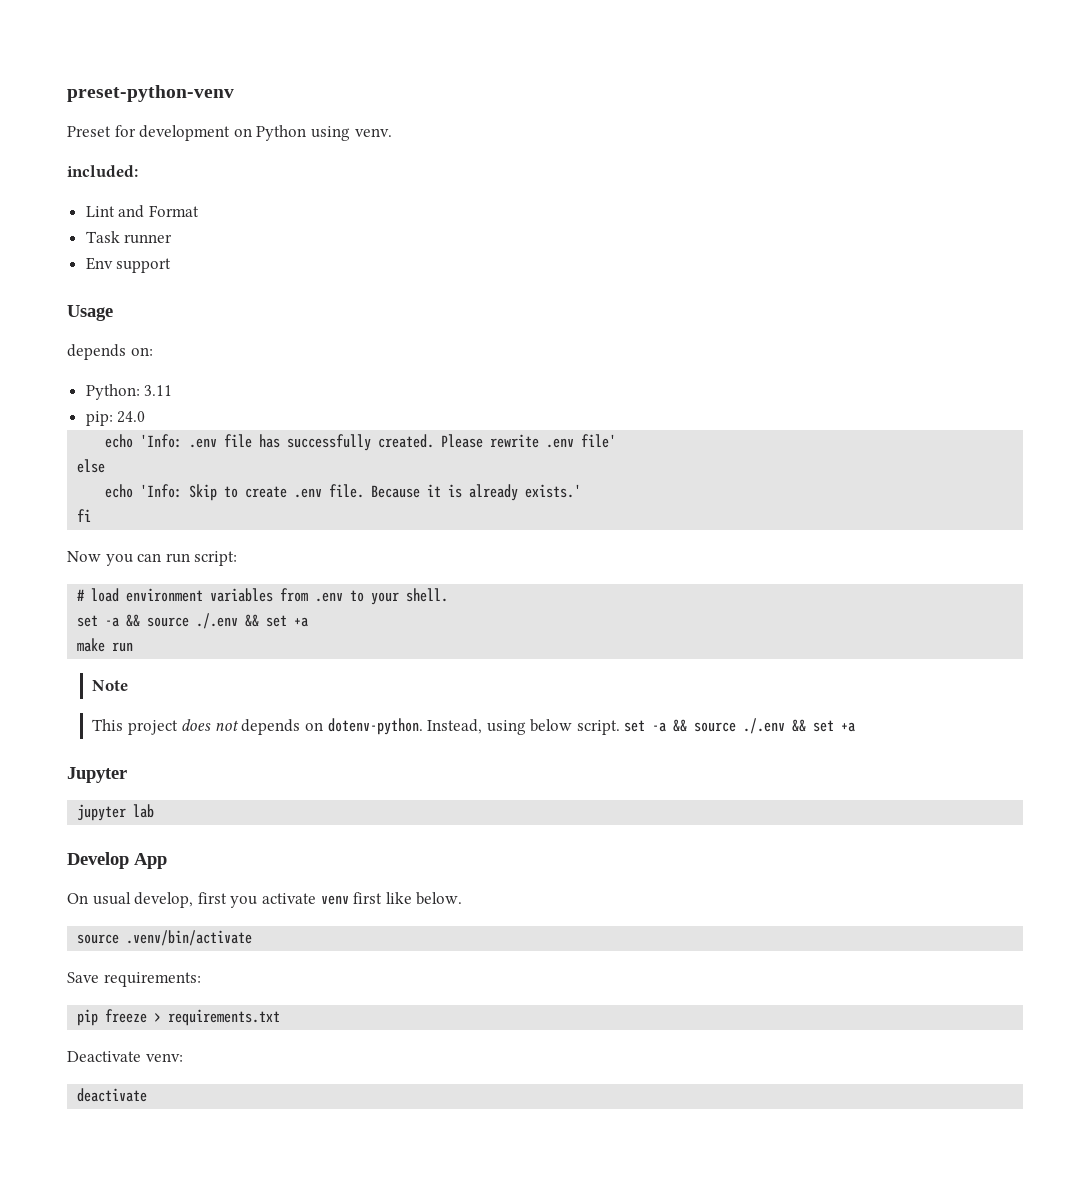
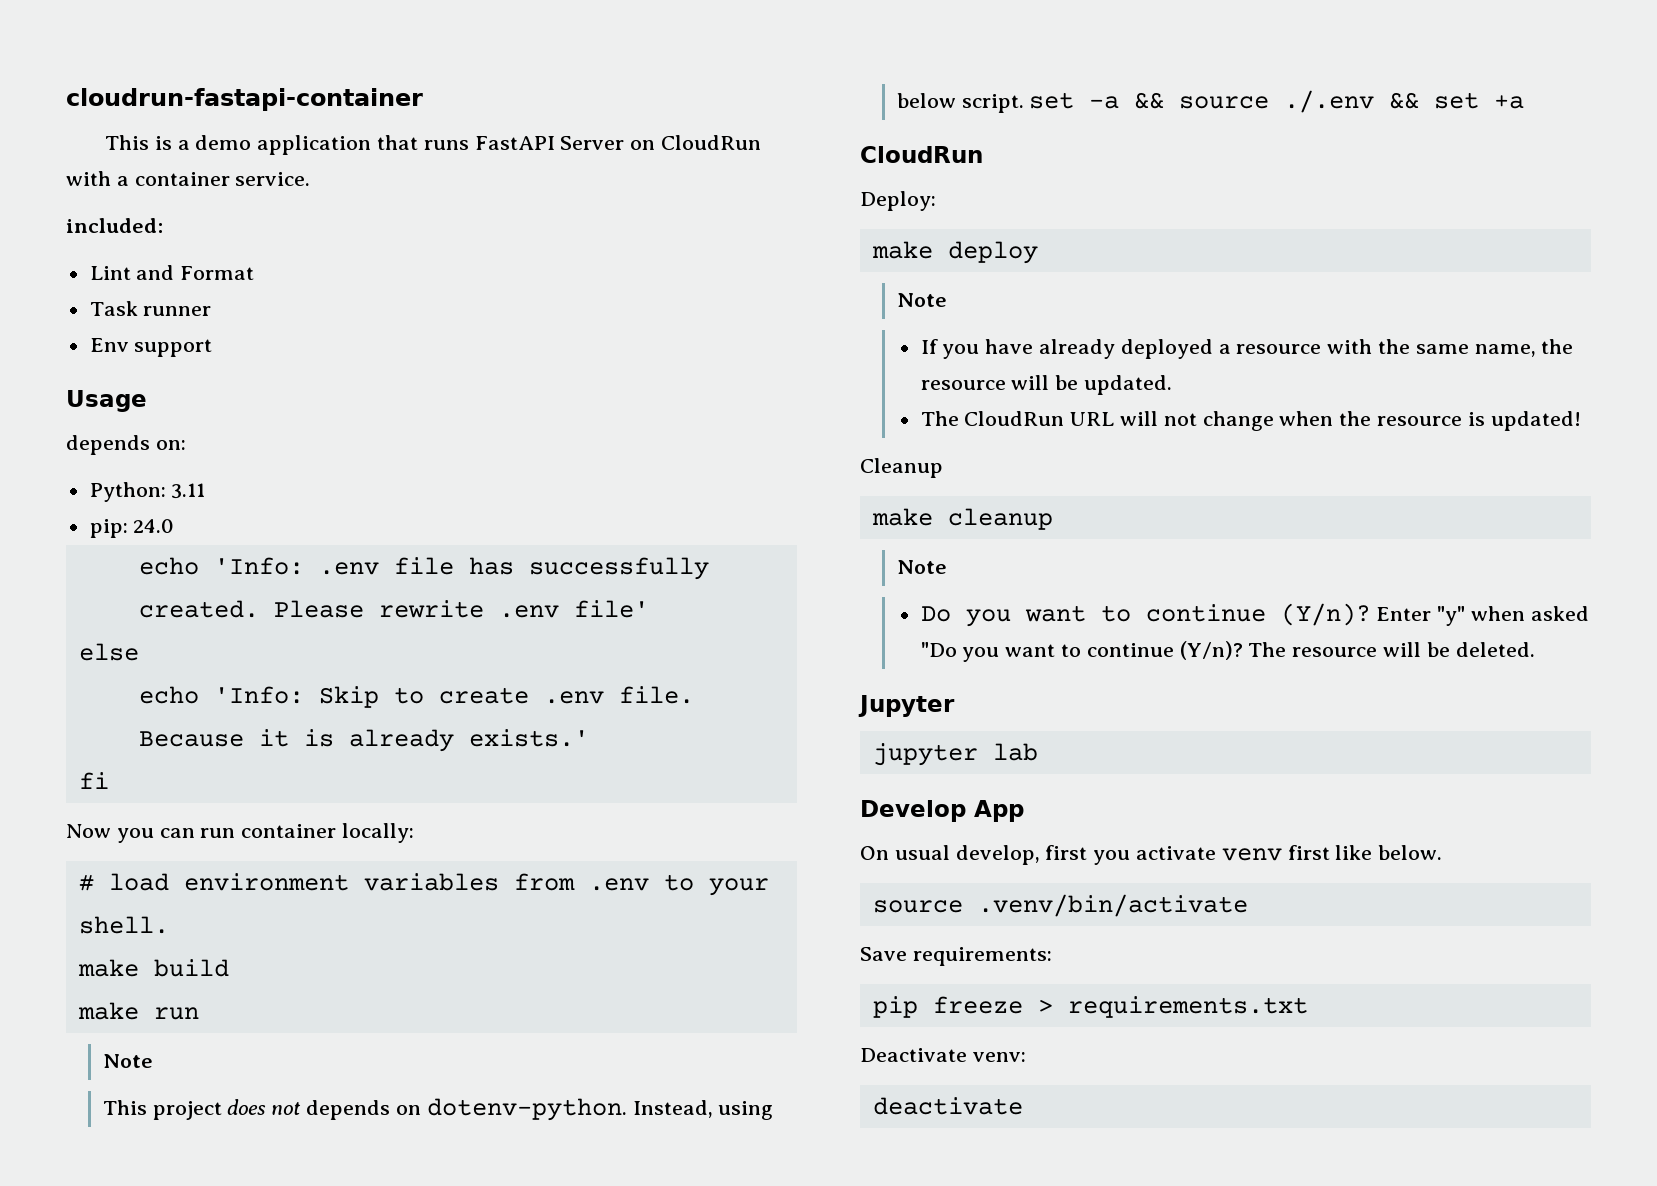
[67,85,234,102] [67,125,392,141] preset-python-venv // Preset for development on Python using venv. -> [66,88,423,111] [104,135,762,155] [66,171,311,186] cloudrun-fastapi-container // This is a demo application that runs FastAPI Server on CloudRun with a container service.
[194,551,238,566] script: -> [241,823,415,843] container locally:
[77,613,309,629] set -a && source ./.env && set +a -> [77,959,229,977] make build
(856, 727) none -> [860,146,983,163] [860,191,936,211] [871,241,1038,264] [896,293,947,307] [920,339,1574,359] [920,375,1172,395] [920,411,1581,431] [860,458,943,478] [871,508,1053,530] [896,560,947,574] [920,603,1589,627] [920,641,1535,662] // CloudRun // Deploy: // make deploy // Note // If you have already deployed a resource with the same name, the resource will be updated. // The CloudRun URL will not change when the resource is updated! // Cleanup // make cleanup // Note // Do you want to continue (Y/n)? Enter "y" when asked "Do you want to continue (Y/n)? The resource will be deleted.

